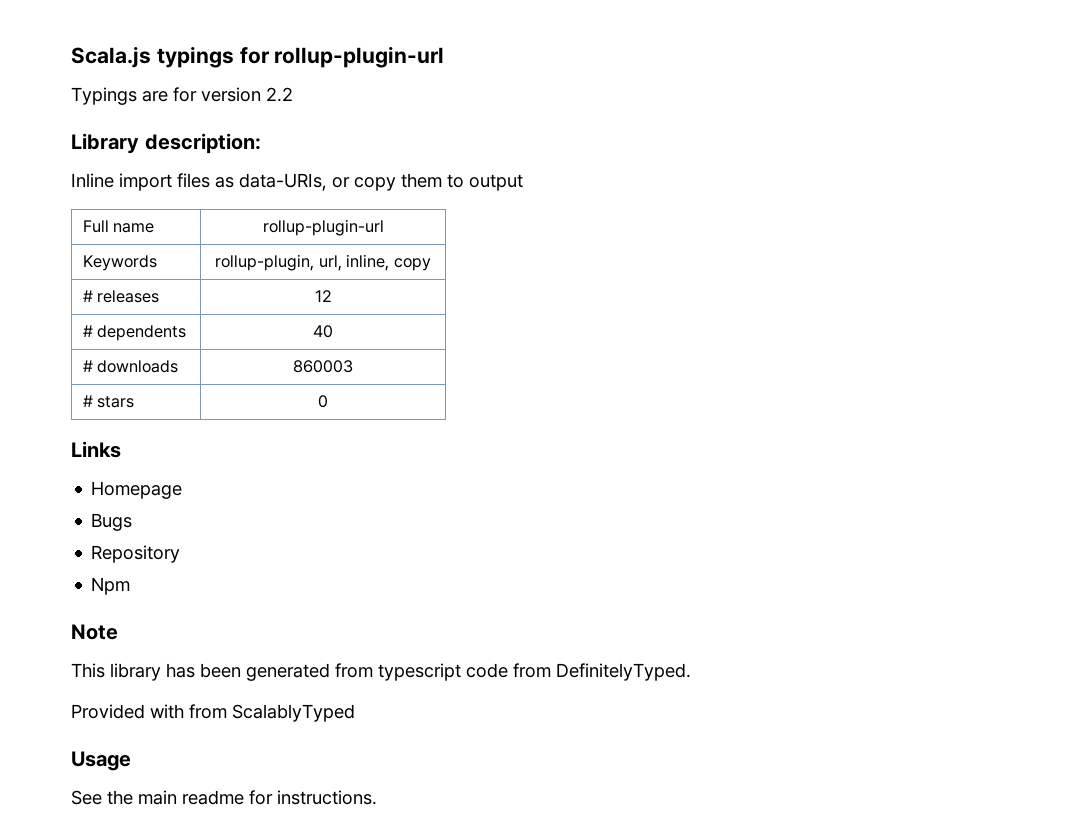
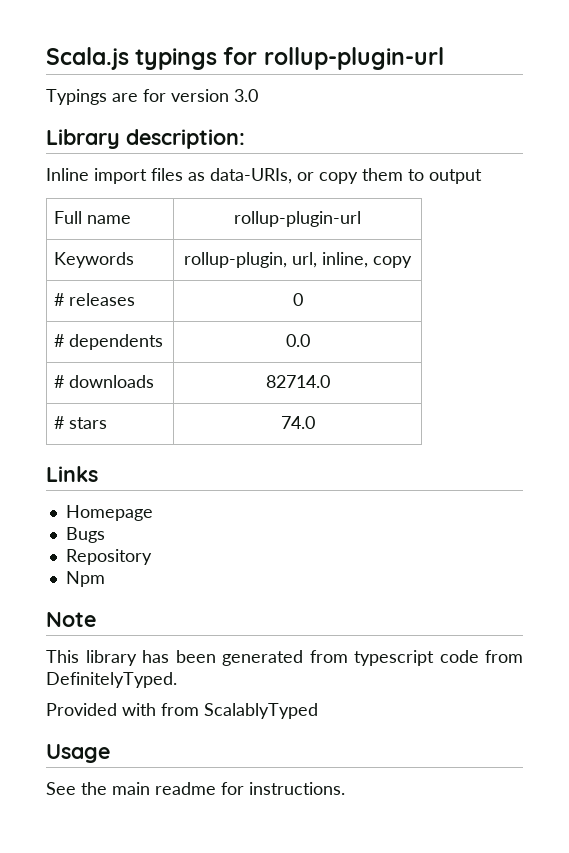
[266,87,293,102] 2.2 -> [234,89,258,102] 3.0
[314,290,332,302] 12 -> [292,293,303,306] 0
[313,325,333,338] 40 -> [285,334,310,347] 0.0
[293,360,353,373] 860003 -> [265,375,330,388] 82714.0
[318,395,328,408] 0 -> [280,416,315,429] 74.0

